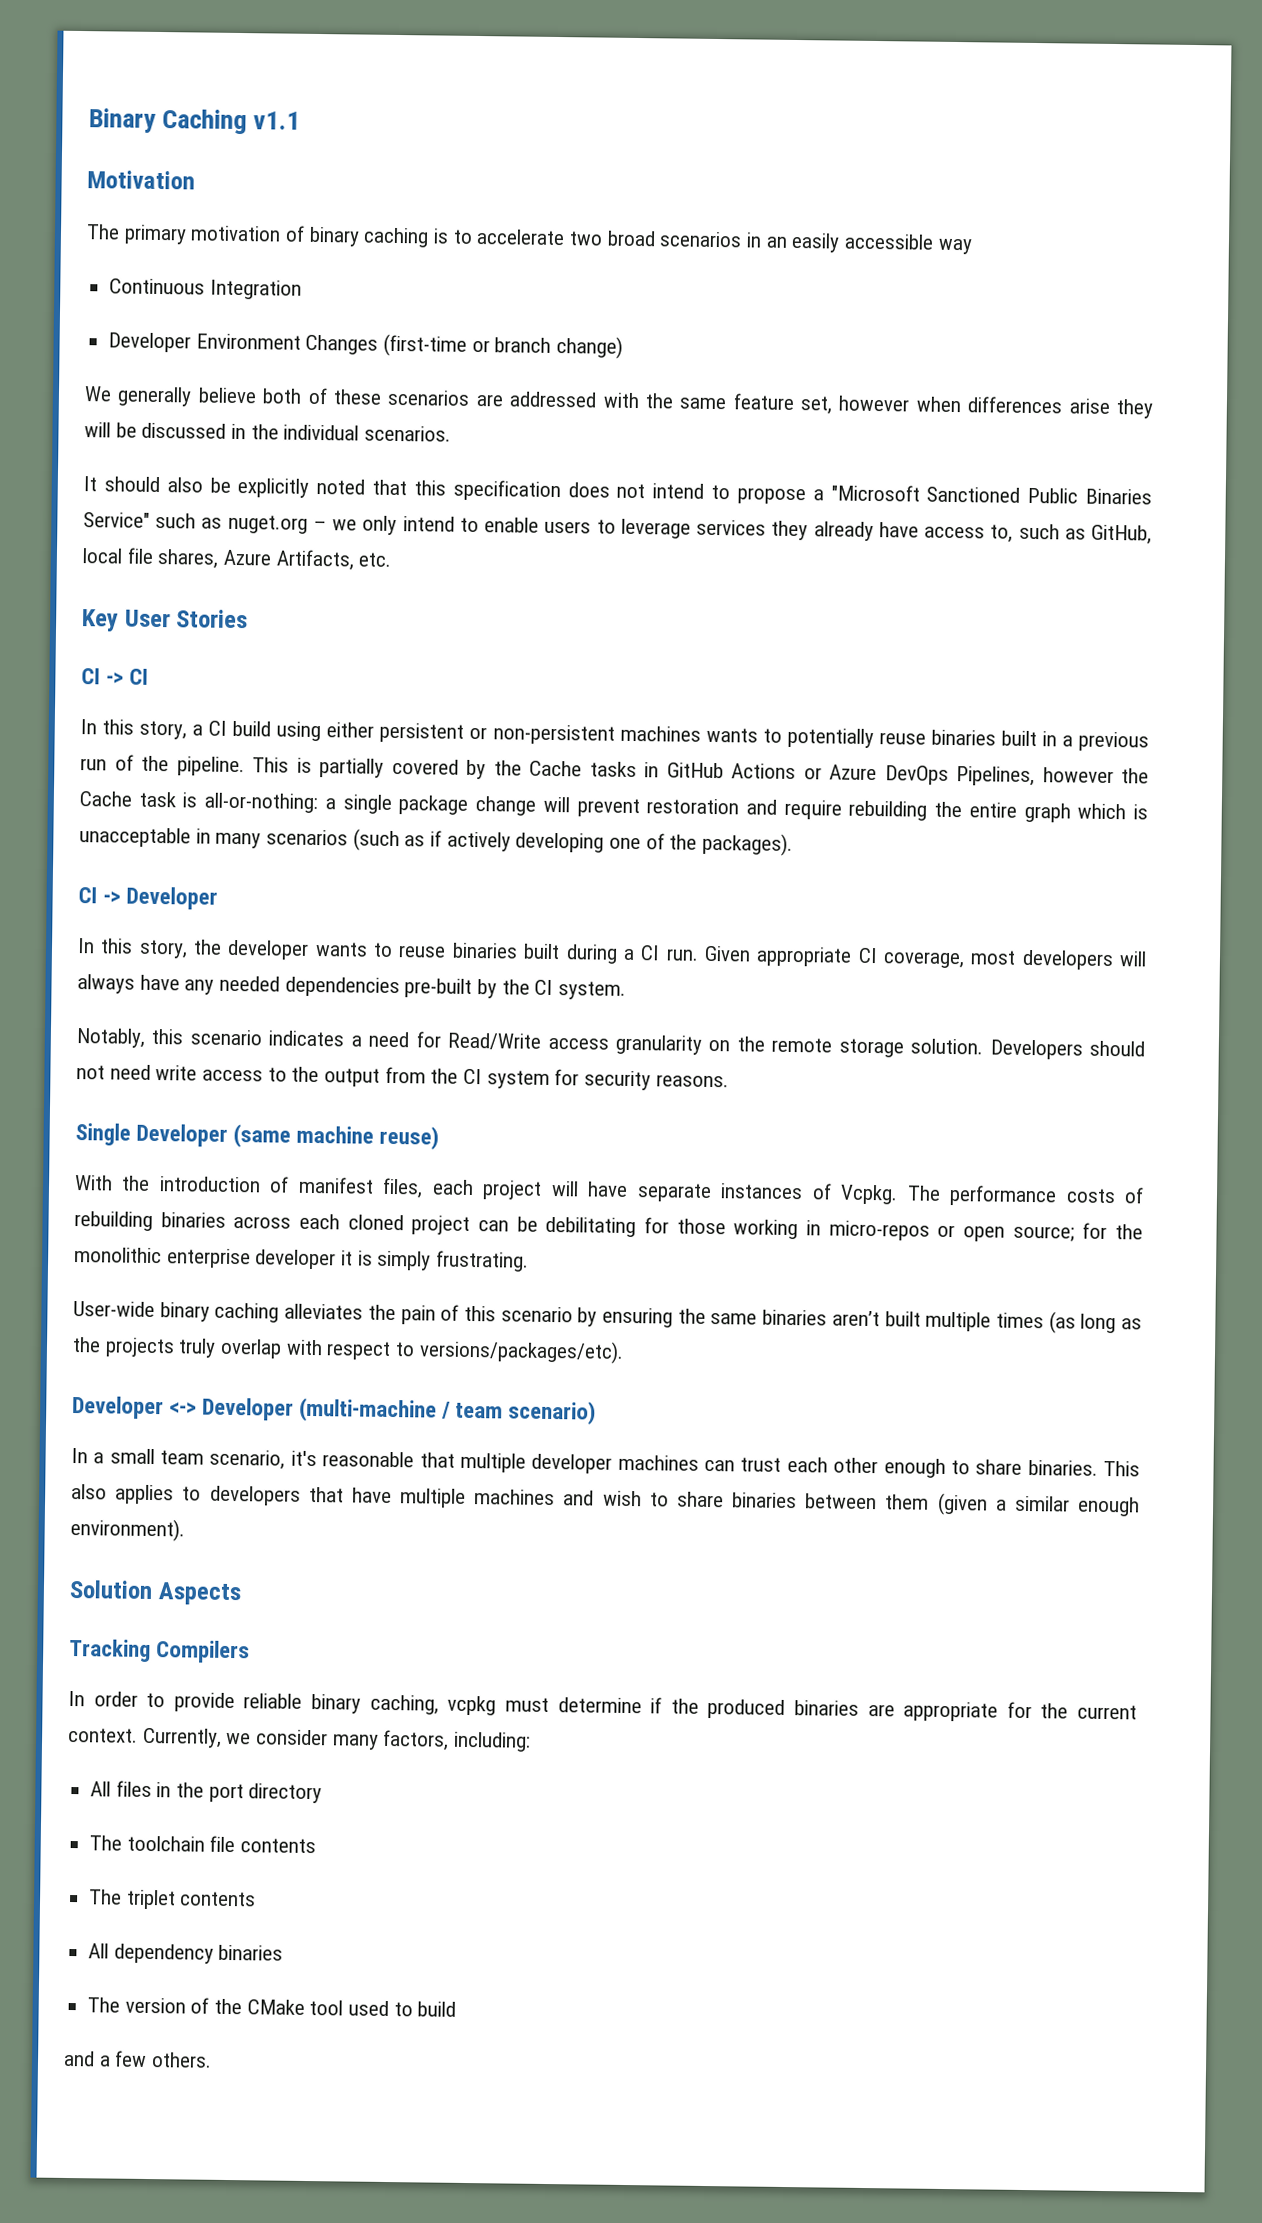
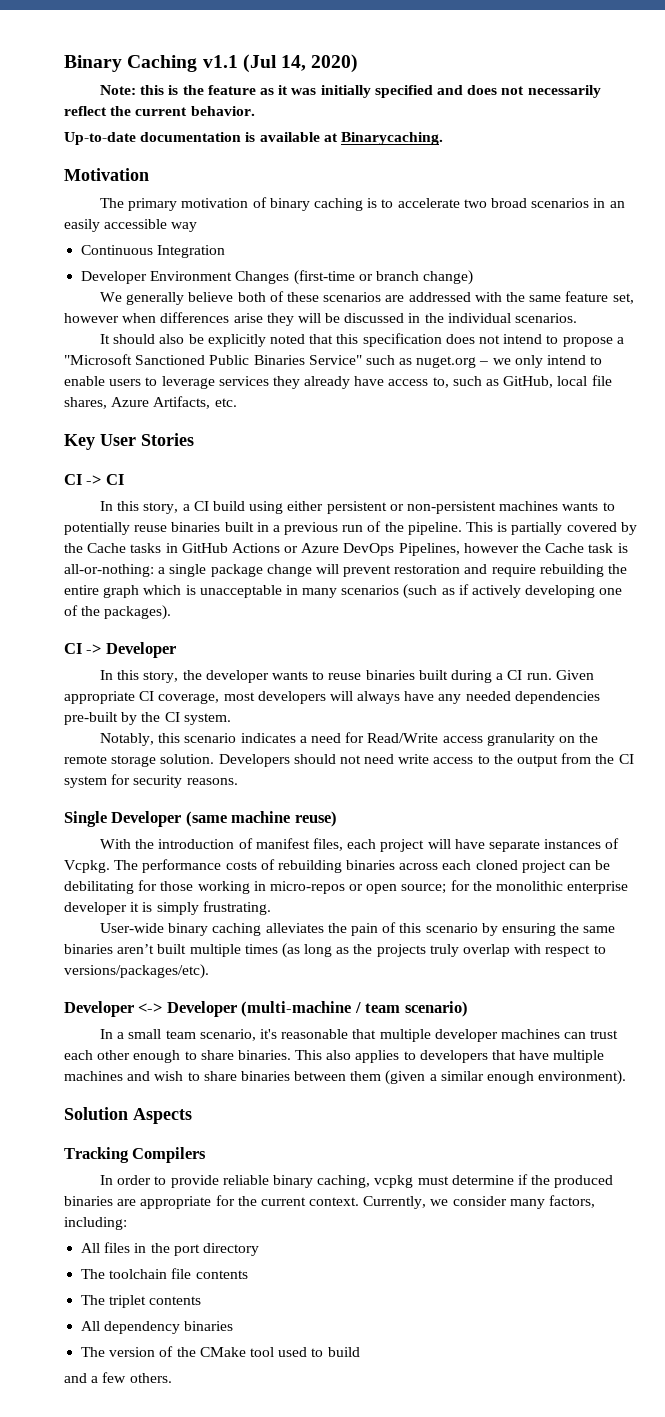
(301, 120) none -> [242,54,359,73] [100,85,601,98] [64,106,255,116] [64,132,443,145] (Jul 14, 2020) // Note: this is the feature as it was initially specified and does not necessarily reflect the current behavior. // Up-to-date documentation is available at Binarycaching.

